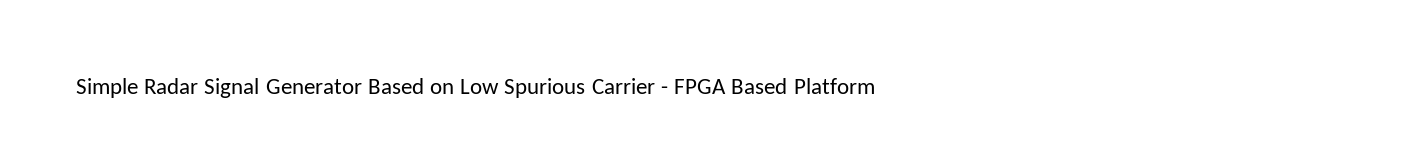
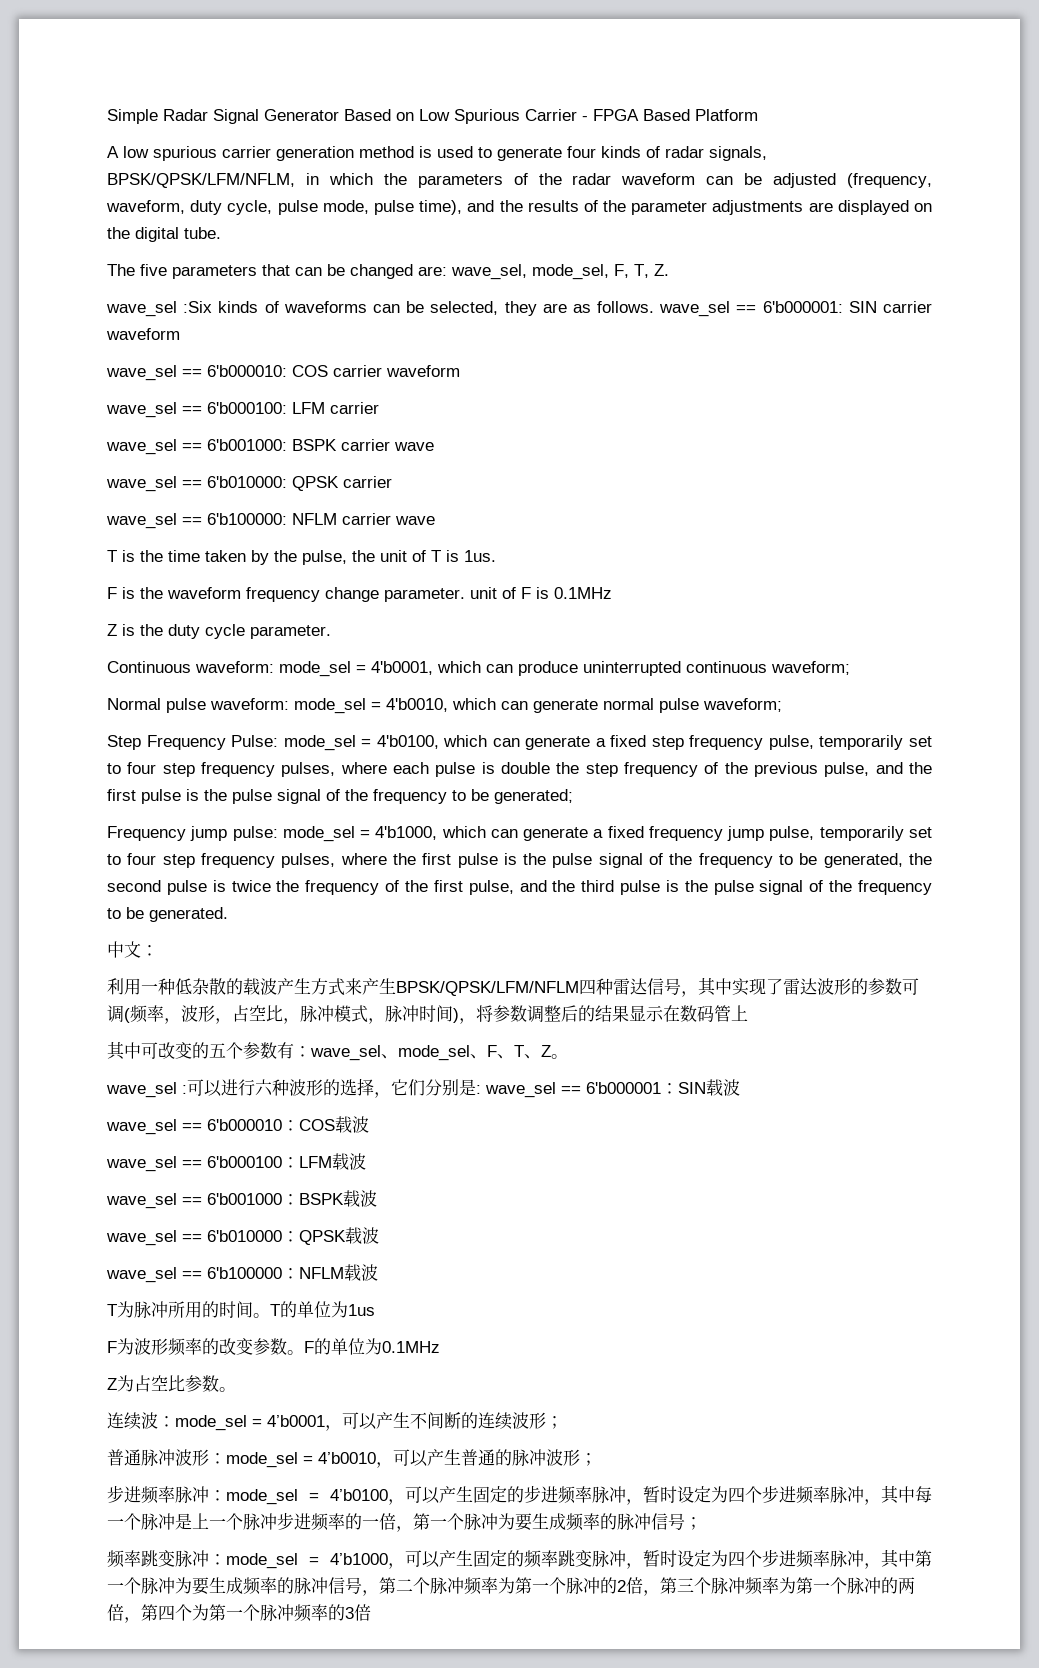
(875, 86) none -> [107,146,767,161] [107,173,932,188] [106,200,932,215] [107,227,221,242] [107,264,669,280] [106,301,932,317] [106,328,180,340] [106,365,460,381] [106,402,379,418] [106,439,434,455] [106,476,392,492] [106,513,435,529] [107,550,496,565] [107,587,612,602] [107,624,331,639] [107,661,850,677] [107,698,782,714] [107,735,932,751] [107,762,933,777] [107,789,573,804] [107,826,932,842] [107,853,932,868] [107,880,933,895] [107,907,228,922] [107,941,158,958] [107,977,919,997] [107,1005,748,1024] [107,1041,568,1061] [106,1078,740,1098] [106,1116,369,1135] [106,1153,366,1172] [106,1190,377,1209] [106,1227,379,1246] [106,1264,378,1283] [107,1301,375,1318] [107,1338,440,1356] [107,1375,236,1392] [107,1412,563,1431] [107,1449,597,1468] [107,1485,932,1505] [107,1512,702,1532] [107,1549,932,1569] [107,1577,915,1596] [107,1604,371,1623] // A low spurious carrier generation method is used to generate four kinds of radar signals, BPSK/QPSK/LFM/NFLM, in which the parameters of the radar waveform can be adjusted (frequency, waveform, duty cycle, pulse mode, pulse time), and the results of the parameter adjustments are displayed on the digital tube. // The five parameters that can be changed are: wave_sel, mode_sel, F, T, Z. // wave_sel :Six kinds of waveforms can be selected, they are as follows. wave_sel == 6'b000001: SIN carrier waveform // wave_sel == 6'b000010: COS carrier waveform // wave_sel == 6'b000100: LFM carrier // wave_sel == 6'b001000: BSPK carrier wave // wave_sel == 6'b010000: QPSK carrier // wave_sel == 6'b100000: NFLM carrier wave // T is the time taken by the pulse, the unit of T is 1us. // F is the waveform frequency change parameter. unit of F is 0.1MHz // Z is the duty cycle parameter. // Continuous waveform: mode_sel = 4'b0001, which can produce uninterrupted continuous waveform; // Normal pulse waveform: mode_sel = 4'b0010, which can generate normal pulse waveform; // Step Frequency Pulse: mode_sel = 4'b0100, which can generate a fixed step frequency pulse, temporarily set to four step frequency pulses, where each pulse is double the step frequency of the previous pulse, and the first pulse is the pulse signal of the frequency to be generated; // Frequency jump pulse: mode_sel = 4'b1000, which can generate a fixed frequency jump pulse, temporarily set to four step frequency pulses, where the first pulse is the pulse signal of the frequency to be generated, the second pulse is twice the frequency of the first pulse, and the third pulse is the pulse signal of the frequency to be generated. // 中文： // 利用一种低杂散的载波产生方式来产生BPSK/QPSK/LFM/NFLM四种雷达信号，其中实现了雷达波形的参数可调(频率，波形，占空比，脉冲模式，脉冲时间)，将参数调整后的结果显示在数码管上 // 其中可改变的五个参数有：wave_sel、mode_sel、F、T、Z。 // wave_sel :可以进行六种波形的选择，它们分别是: wave_sel == 6'b000001：SIN载波 // wave_sel == 6'b000010：COS载波 // wave_sel == 6'b000100：LFM载波 // wave_sel == 6'b001000：BSPK载波 // wave_sel == 6'b010000：QPSK载波 // wave_sel == 6'b100000：NFLM载波 // T为脉冲所用的时间。T的单位为1us // F为波形频率的改变参数。F的单位为0.1MHz // Z为占空比参数。 // 连续波：mode_sel = 4’b0001，可以产生不间断的连续波形； // 普通脉冲波形：mode_sel = 4’b0010，可以产生普通的脉冲波形； // 步进频率脉冲：mode_sel = 4’b0100，可以产生固定的步进频率脉冲，暂时设定为四个步进频率脉冲，其中每一个脉冲是上一个脉冲步进频率的一倍，第一个脉冲为要生成频率的脉冲信号； // 频率跳变脉冲：mode_sel = 4’b1000，可以产生固定的频率跳变脉冲，暂时设定为四个步进频率脉冲，其中第一个脉冲为要生成频率的脉冲信号，第二个脉冲频率为第一个脉冲的2倍，第三个脉冲频率为第一个脉冲的两倍，第四个为第一个脉冲频率的3倍

